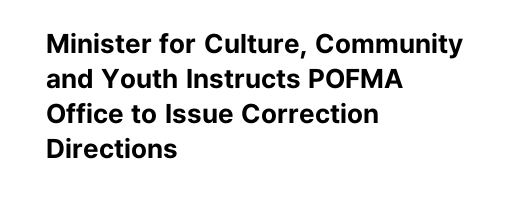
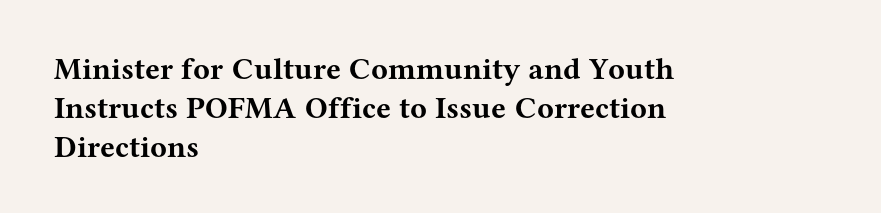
[203,33,308,59] Culture, -> [231,58,341,79] Culture

